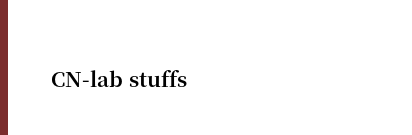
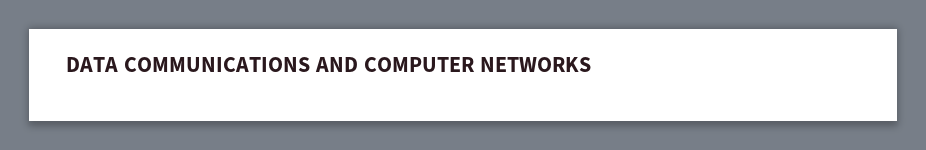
[51,70,187,87] CN-lab stuffs -> [66,57,591,72] DATA COMMUNICATIONS AND COMPUTER NETWORKS

